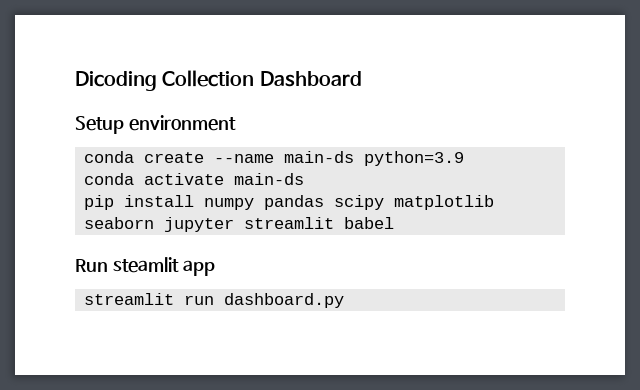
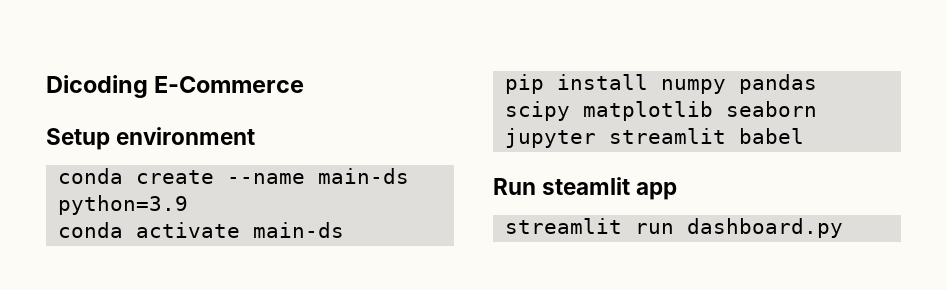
[162,70,362,87] Collection Dashboard -> [154,76,305,93] E-Commerce

